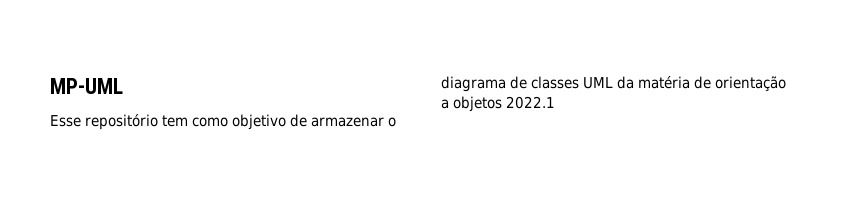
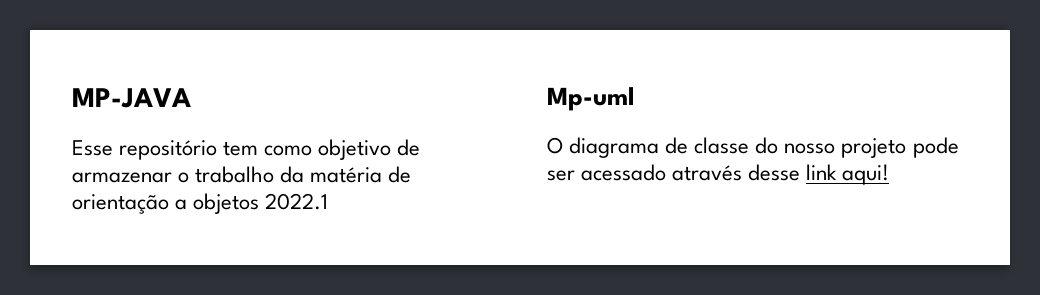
[50,78,123,94] MP-UML -> [72,88,191,108] MP-JAVA
[441,76,614,92] diagrama de classes UML -> [195,166,275,183] trabalho
(556, 102) none -> [547,87,634,111] [547,137,959,158] [547,164,890,185] // Mp-uml // O diagrama de classe do nosso projeto pode ser acessado através desse link aqui!

